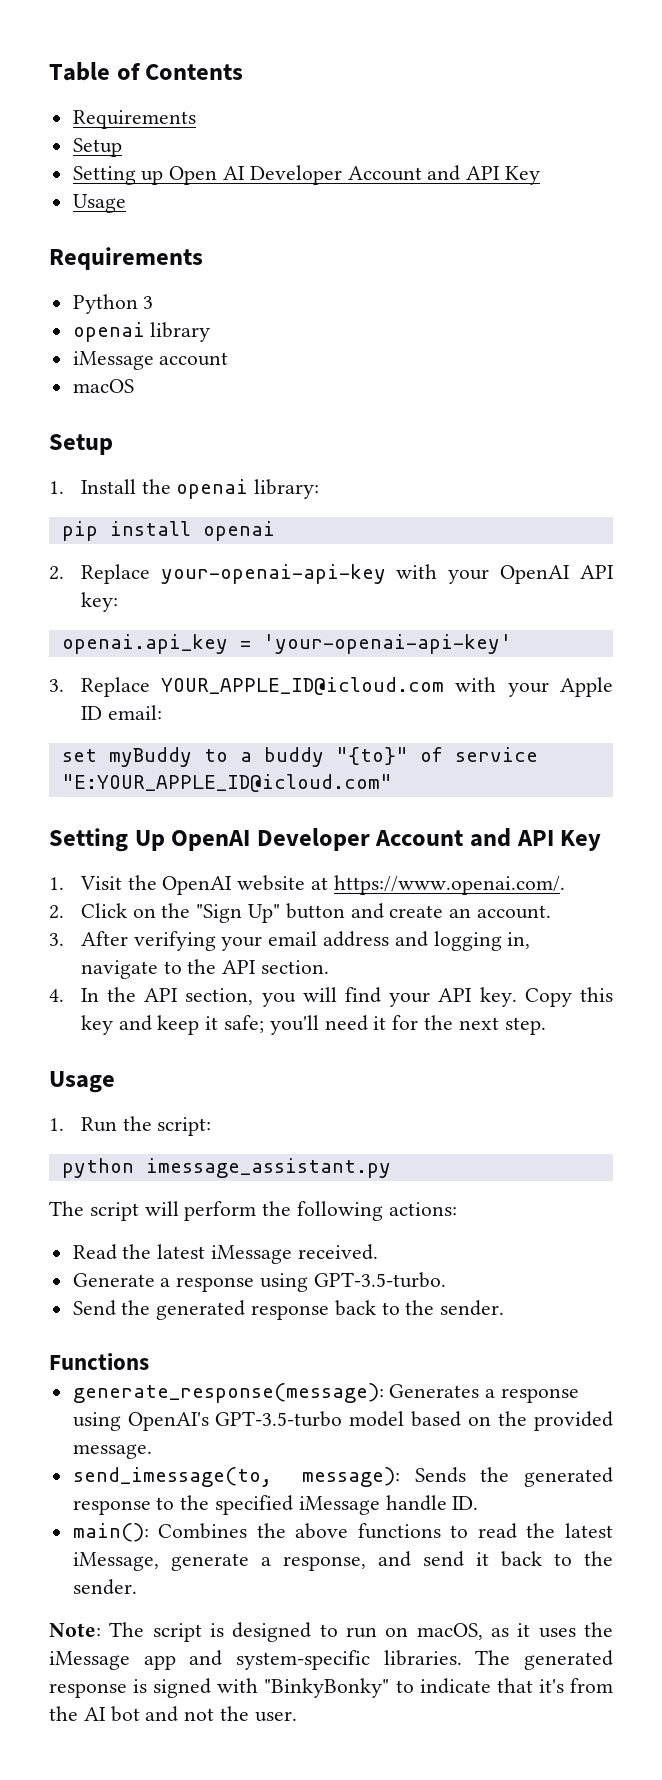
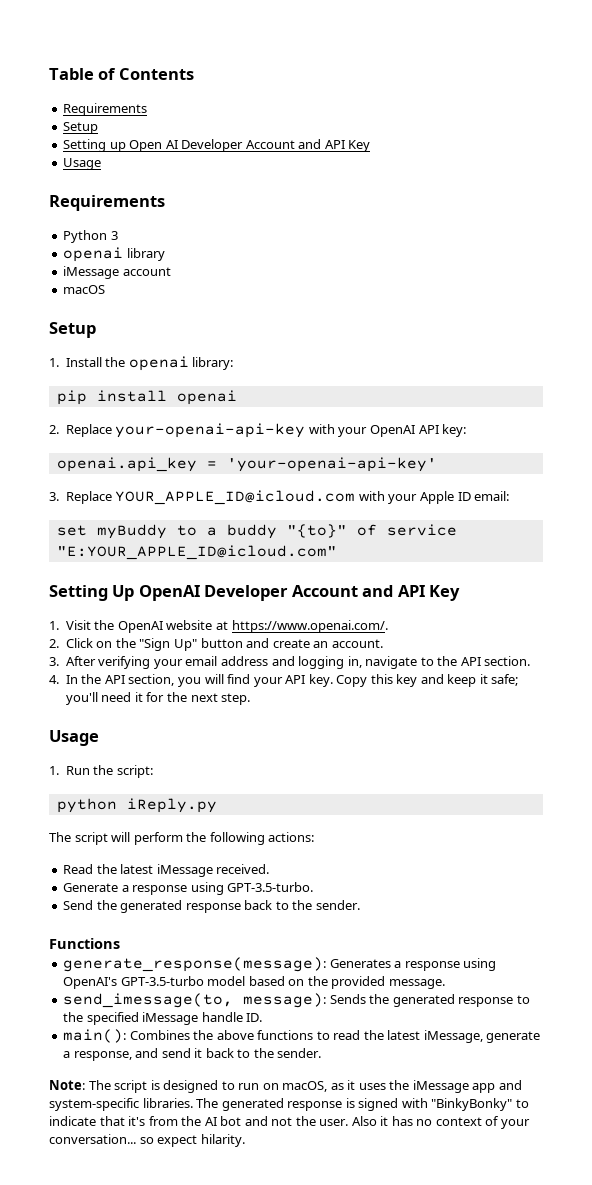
[145,1158,391,1178] imessage_assistant.py -> [126,798,217,813] iReply.py
(297, 1716) none -> [351,1116,530,1129] [49,1134,245,1147] Also it has no context of your conversation... so expect hilarity.

